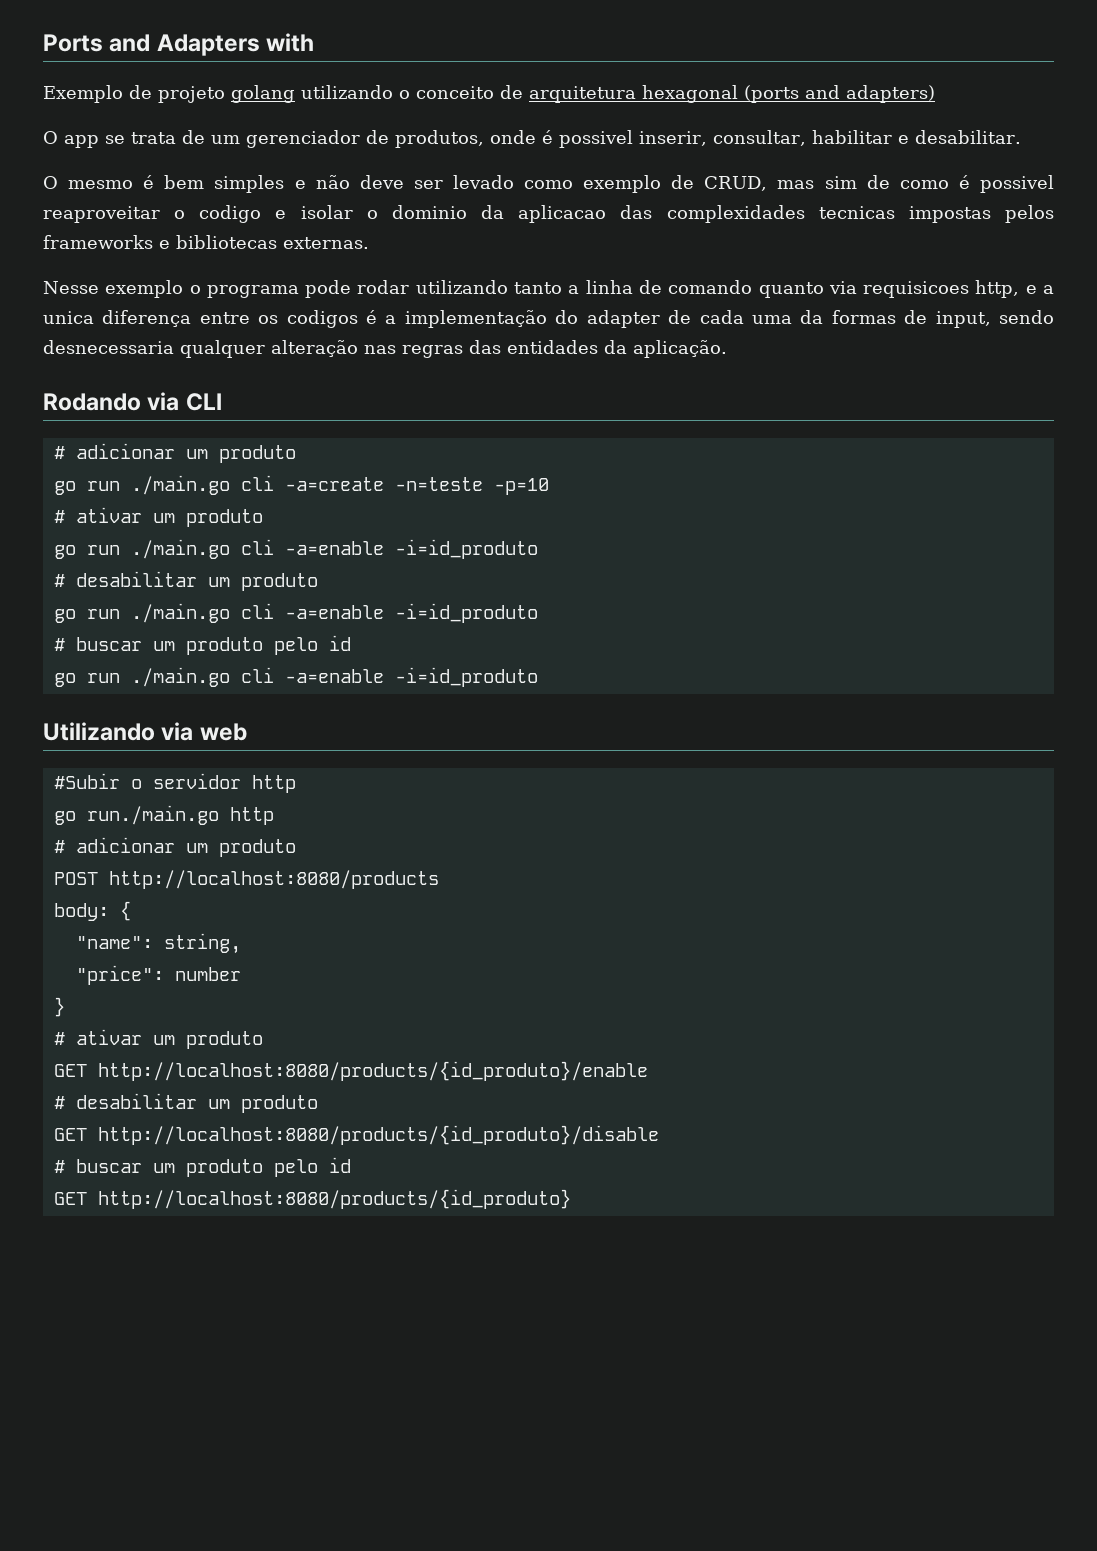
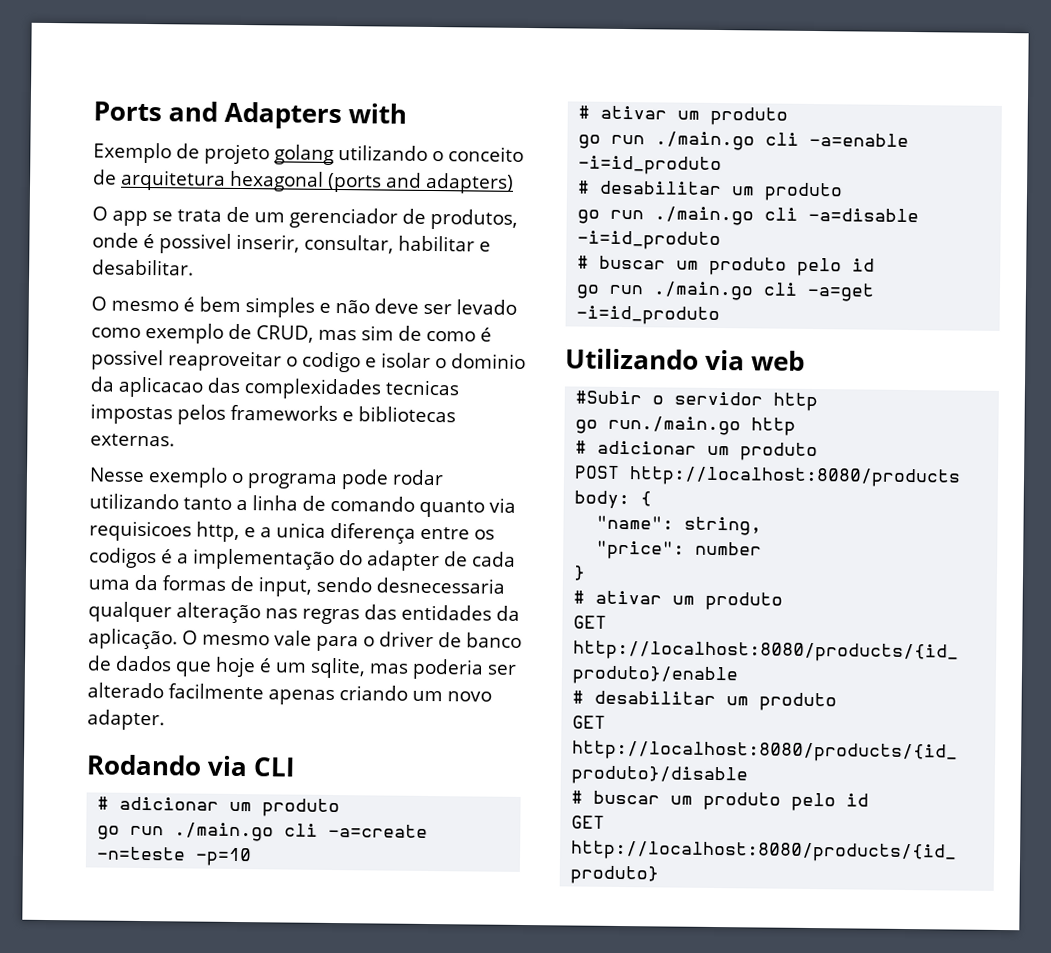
(727, 349) none -> [182,630,522,652] [87,655,517,680] [87,682,492,706] [87,709,165,731] O mesmo vale para o driver de banco de dados que hoje é um sqlite, mas poderia ser alterado facilmente apenas criando um novo adapter.
[284,605,384,619] -a=enable -> [808,207,920,223] -a=disable
[284,669,384,683] -a=enable -> [807,282,876,302] -a=get

